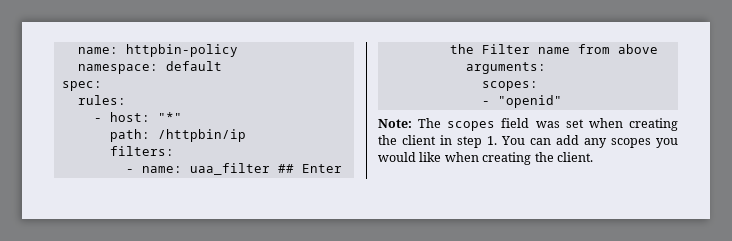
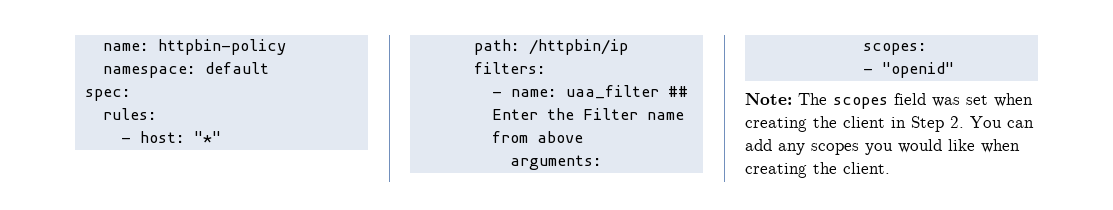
[457,136,497,148] step 1. -> [911,116,964,132] Step 2.

